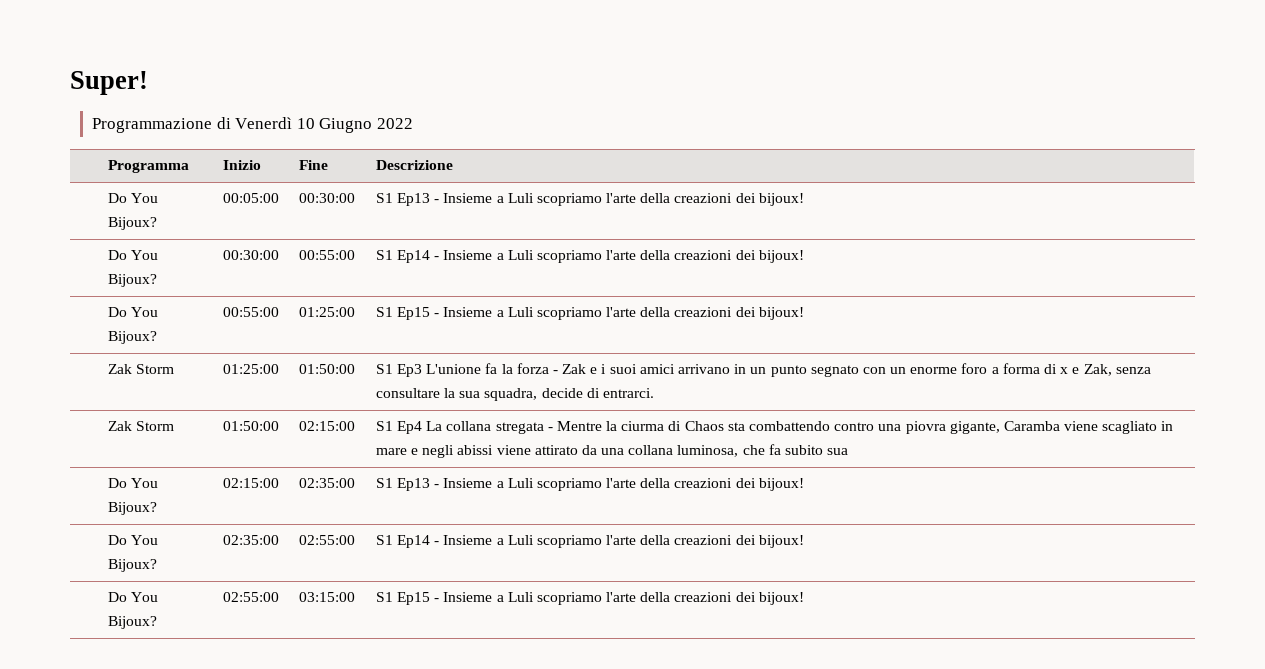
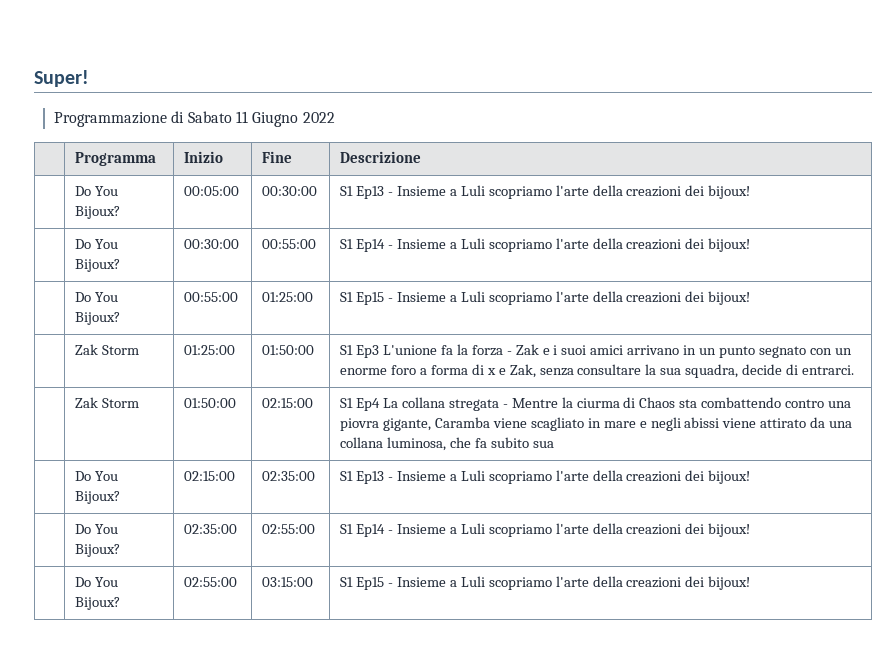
[235,117,315,129] Venerdì 10 -> [187,111,249,123] Sabato 11

